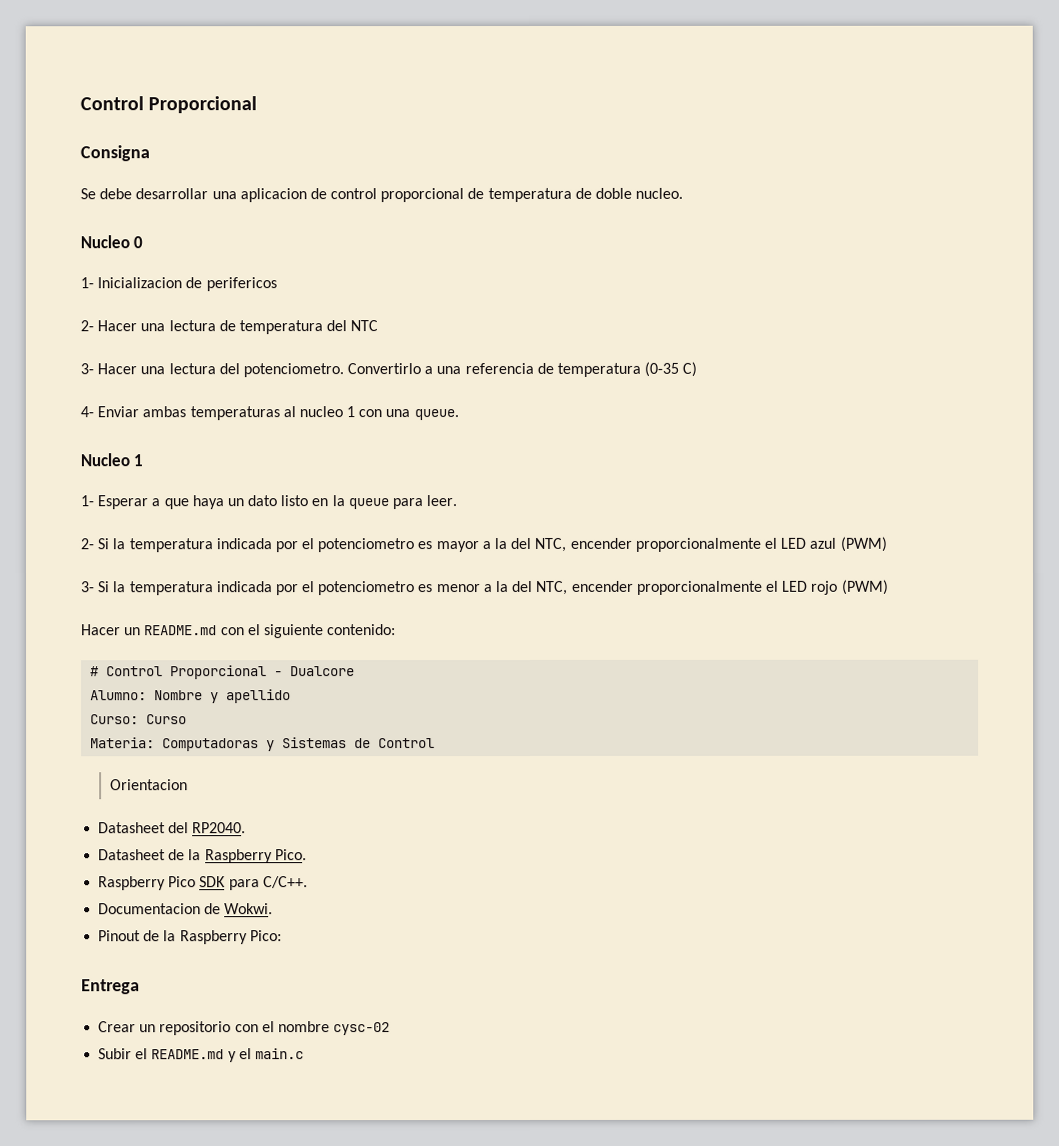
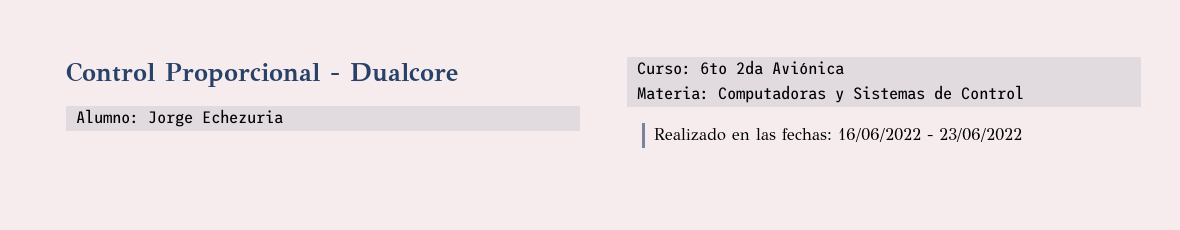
[80,96,258,114] [80,145,150,162] [80,187,684,203] [80,235,144,249] [80,277,277,292] [80,320,379,335] [80,361,698,378] [80,406,459,421] [80,453,144,467] [80,495,458,510] [80,536,887,553] [81,579,889,596] [81,624,397,639] [90,665,356,680] [90,689,292,704] [90,714,188,725] Control Proporcional // Consigna // Se debe desarrollar una aplicacion de control proporcional de temperatura de doble nucleo. // Nucleo 0 // 1- Inicializacion de perifericos // 2- Hacer una lectura de temperatura del NTC // 3- Hacer una lectura del potenciometro. Convertirlo a una referencia de temperatura (0-35 C) // 4- Enviar ambas temperaturas al nucleo 1 con una queue. // Nucleo 1 // 1- Esperar a que haya un dato listo en la queue para leer. // 2- Si la temperatura indicada por el potenciometro es mayor a la del NTC, encender proporcionalmente el LED azul (PWM) // 3- Si la temperatura indicada por el potenciometro es menor a la del NTC, encender proporcionalmente el LED rojo (PWM) // Hacer un README.md con el siguiente contenido: // # Control Proporcional - Dualcore // Alumno: Nombre y apellido // Curso: Curso -> [66,62,458,87] [75,109,283,127] [636,60,844,75] Control Proporcional - Dualcore // Alumno: Jorge Echezuria // Curso: 6to 2da Aviónica
[109,779,188,791] [98,822,247,834] [98,849,307,864] [98,876,308,891] [98,903,274,915] [98,930,282,945] [81,979,140,995] [98,1021,391,1036] [98,1048,304,1063] Orientacion // Datasheet del RP2040. // Datasheet de la Raspberry Pico. // Raspberry Pico SDK para C/C++. // Documentacion de Wokwi. // Pinout de la Raspberry Pico: // Entrega // Crear un repositorio con el nombre cysc-02 // Subir el README.md y el main.c -> [653,128,1022,142] Realizado en las fechas: 16/06/2022 - 23/06/2022

